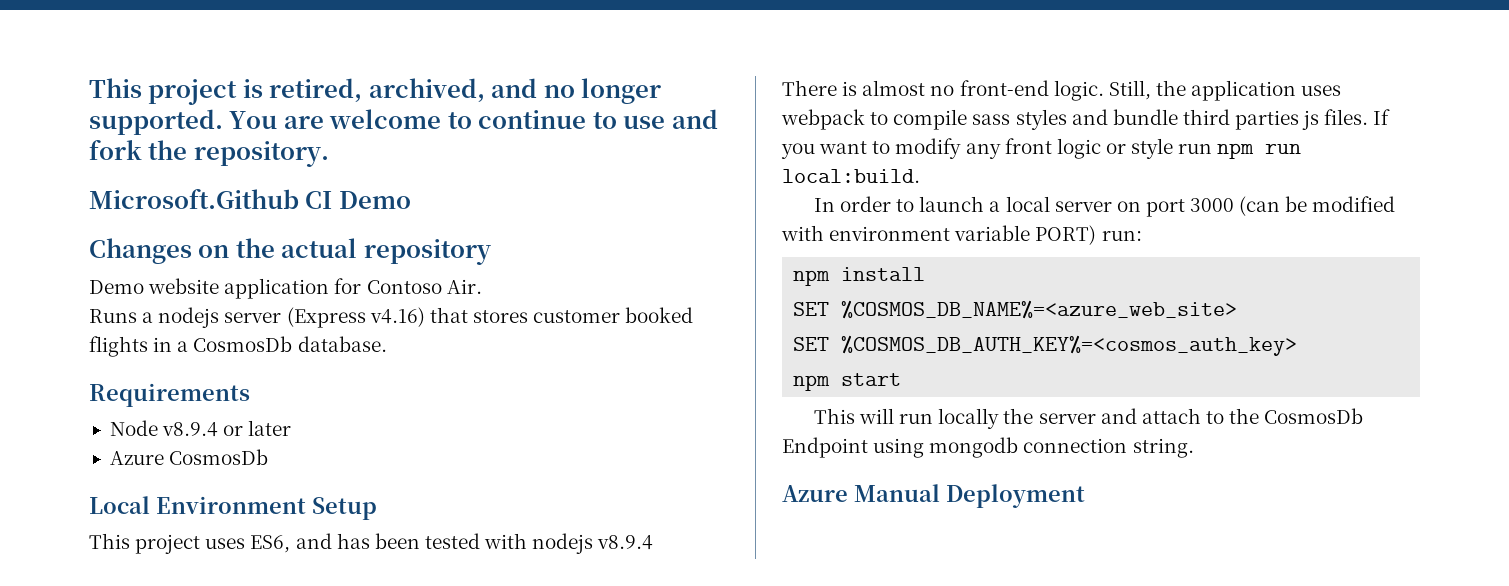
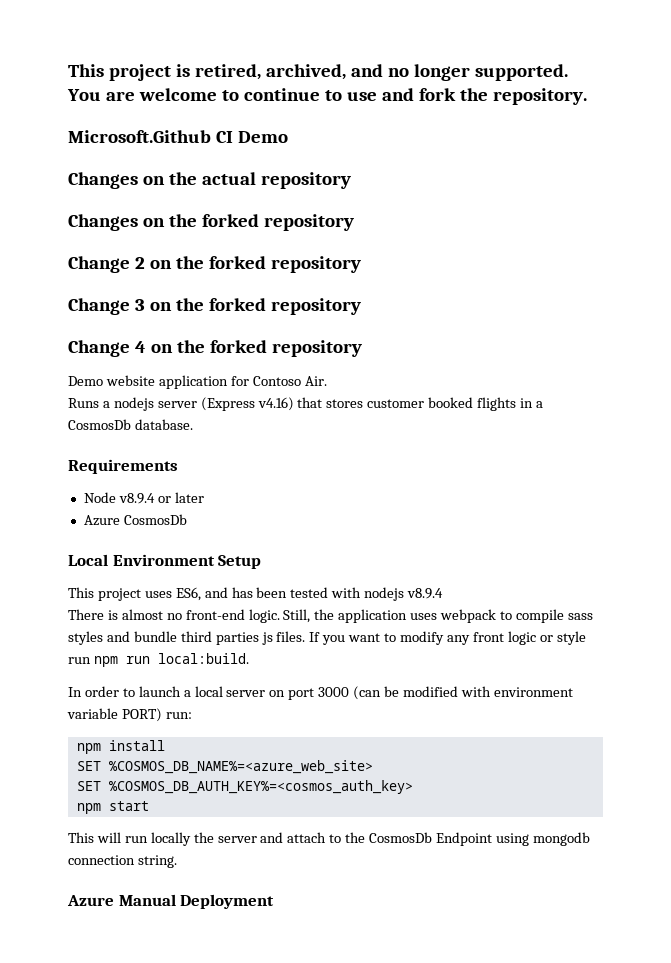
(491, 252) none -> [68,214,354,231] [68,256,361,273] [68,298,361,315] [68,340,362,357] // Changes on the forked repository // Change 2 on the forked repository // Change 3 on the forked repository // Change 4 on the forked repository

